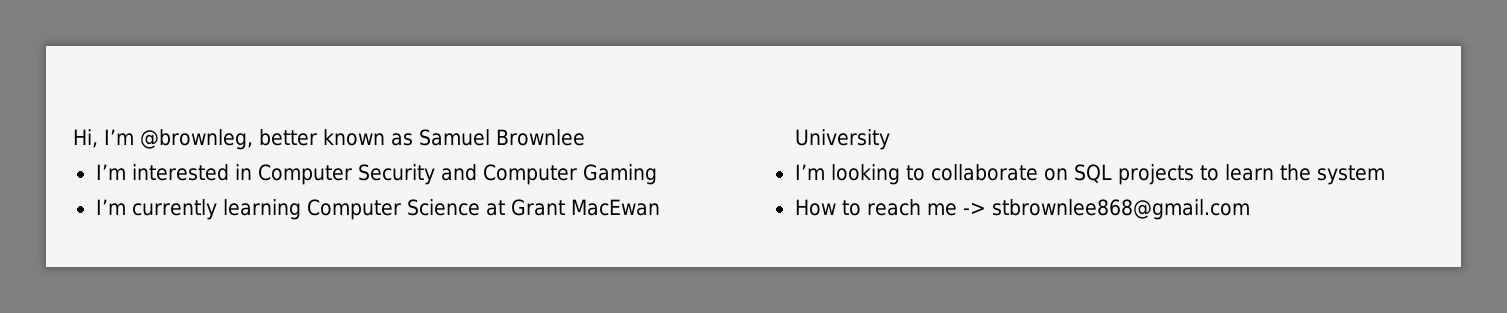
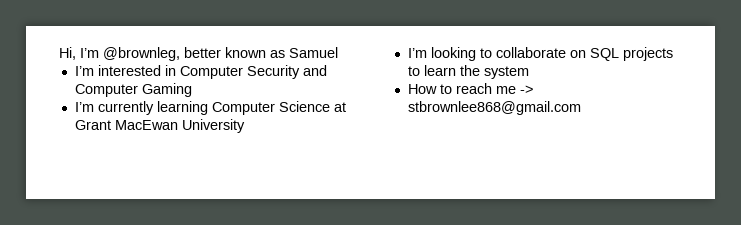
[496,129,585,146] Brownlee -> (338, 52) none

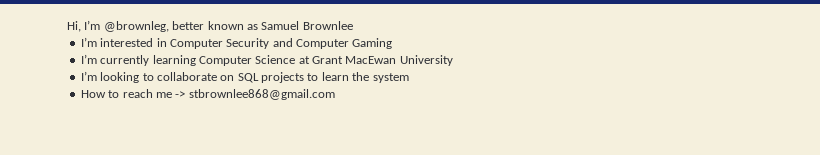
(338, 52) none -> [302,21,353,30] Brownlee

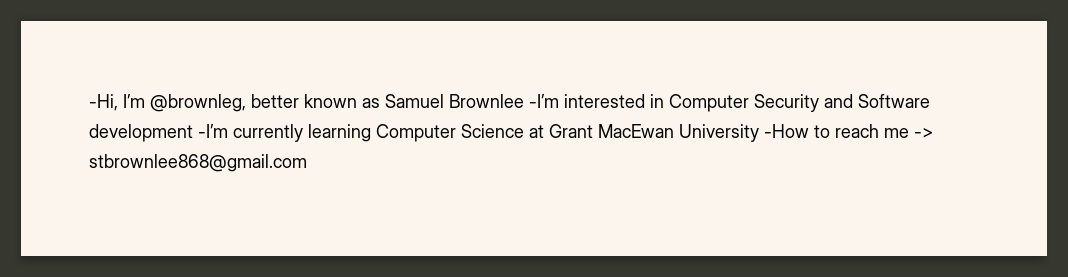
[67,21,81,32] Hi, -> [89,94,118,111] -Hi,
[80,37,97,47] // I’m -> [529,94,559,108] -I’m
[296,38,393,49] [80,54,97,64] Computer Gaming // I’m -> [858,94,930,108] [89,124,228,142] Software development -I’m
[80,71,409,83] [80,90,106,98] // I’m looking to collaborate on SQL projects to learn the system // How -> [764,124,809,138] -How

